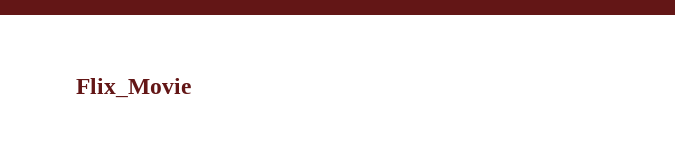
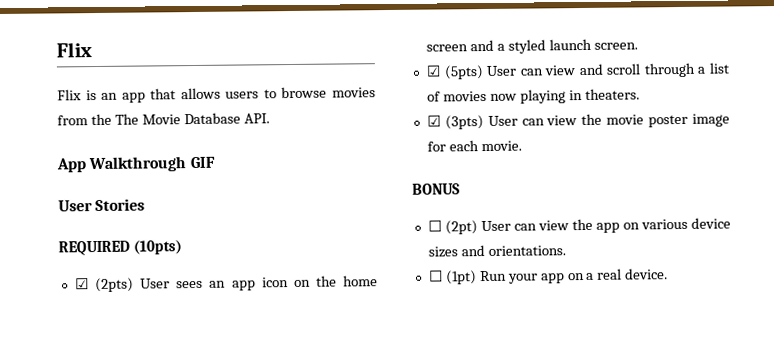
[76,78,191,98] Flix_Movie -> [56,42,92,58] [57,86,376,103] [57,112,270,126] [56,156,215,173] [58,198,146,212] [58,240,182,256] [74,275,378,293] [425,38,638,54] [425,62,730,80] [426,88,640,104] [426,113,730,130] [426,140,522,152] [412,183,460,195] [427,217,731,235] [427,245,566,258] [428,268,669,285] Flix // Flix is an app that allows users to browse movies from the The Movie Database API. // App Walkthrough GIF // User Stories // REQUIRED (10pts) // ☑ (2pts) User sees an app icon on the home screen and a styled launch screen. // ☑ (5pts) User can view and scroll through a list of movies now playing in theaters. // ☑ (3pts) User can view the movie poster image for each movie. // BONUS // ☐ (2pt) User can view the app on various device sizes and orientations. // ☐ (1pt) Run your app on a real device.

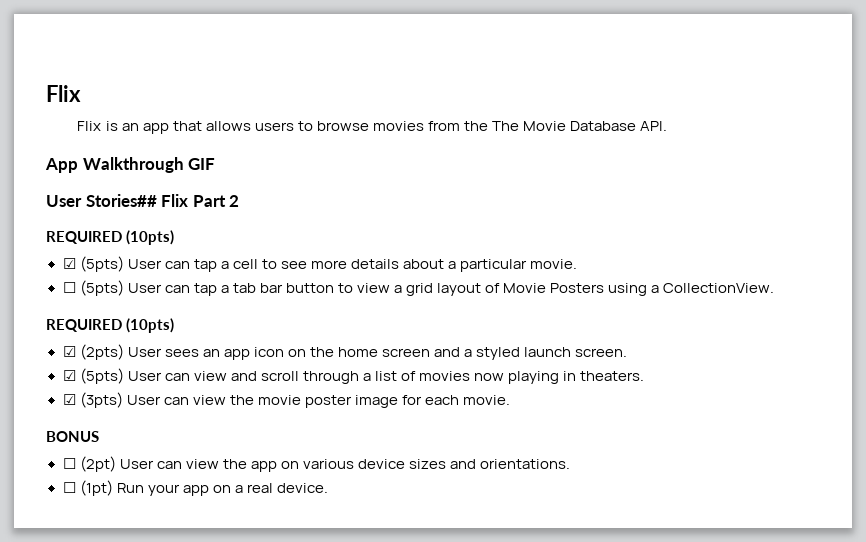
[95,198,146,212] Stories -> [85,194,240,207] [46,230,175,245] [62,256,578,272] [62,280,775,296] Stories## Flix Part 2 // REQUIRED (10pts) // ☑ (5pts) User can tap a cell to see more details about a particular movie. // ☐ (5pts) User can tap a tab bar button to view a grid layout of Movie Posters using a CollectionView.

